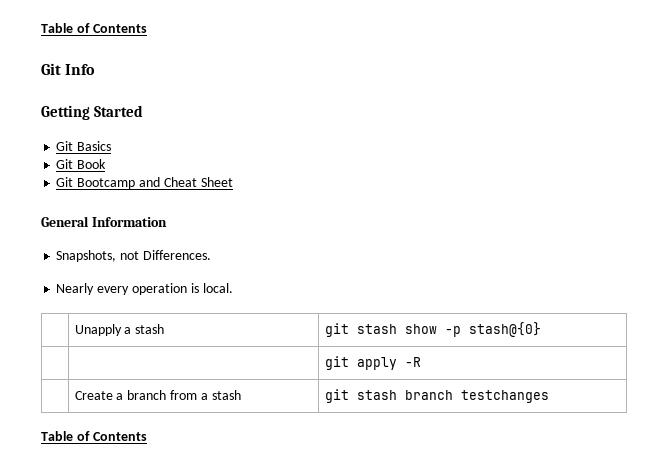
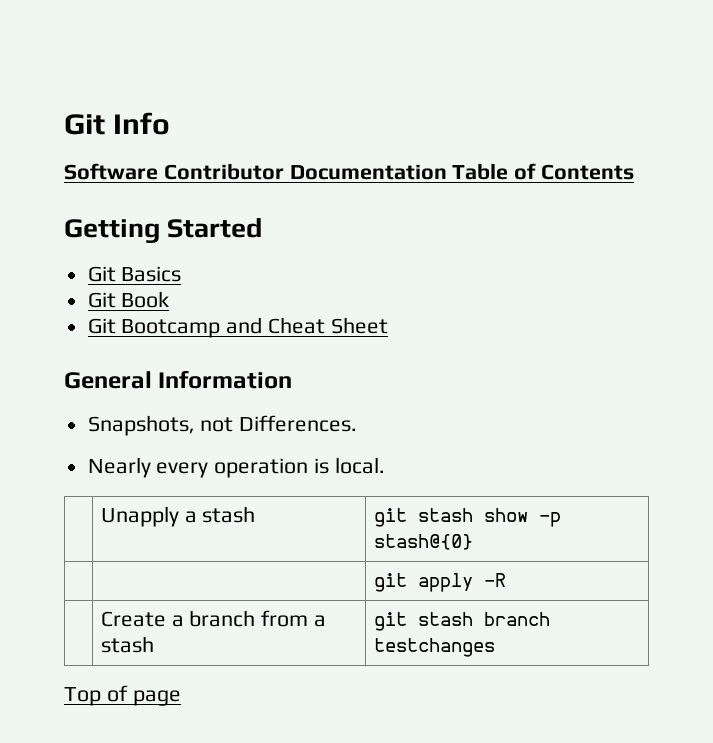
[41,23,147,33] [41,63,96,75] Table of Contents // Git Info -> [64,112,171,135] [64,163,635,180] Git Info // Software Contributor Documentation Table of Contents
[41,431,147,441] Table of Contents -> [64,685,181,706] Top of page

